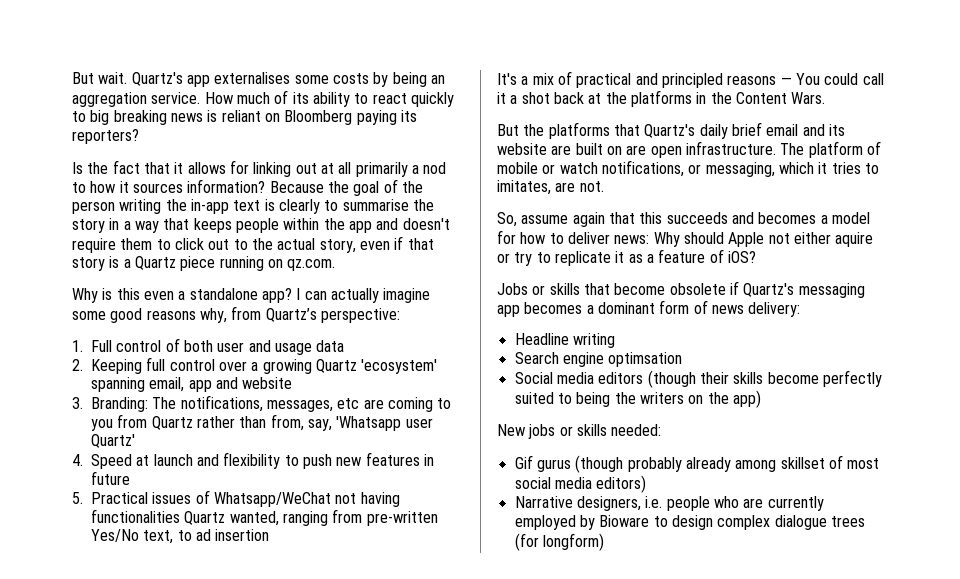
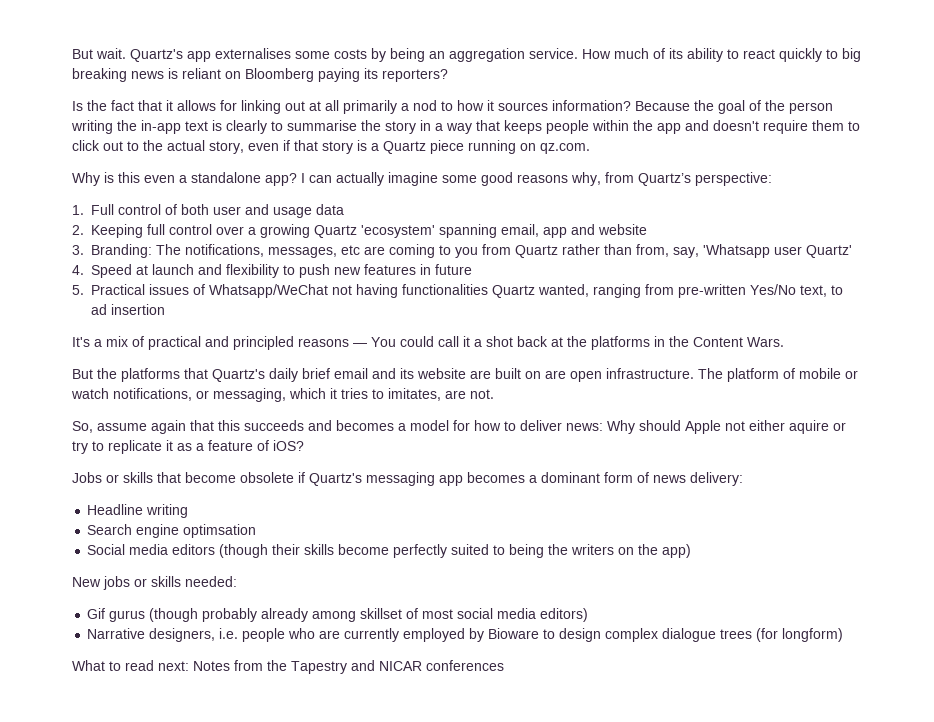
(604, 542) none -> [72,660,504,674] // What to read next: Notes from the Tapestry and NICAR conferences

